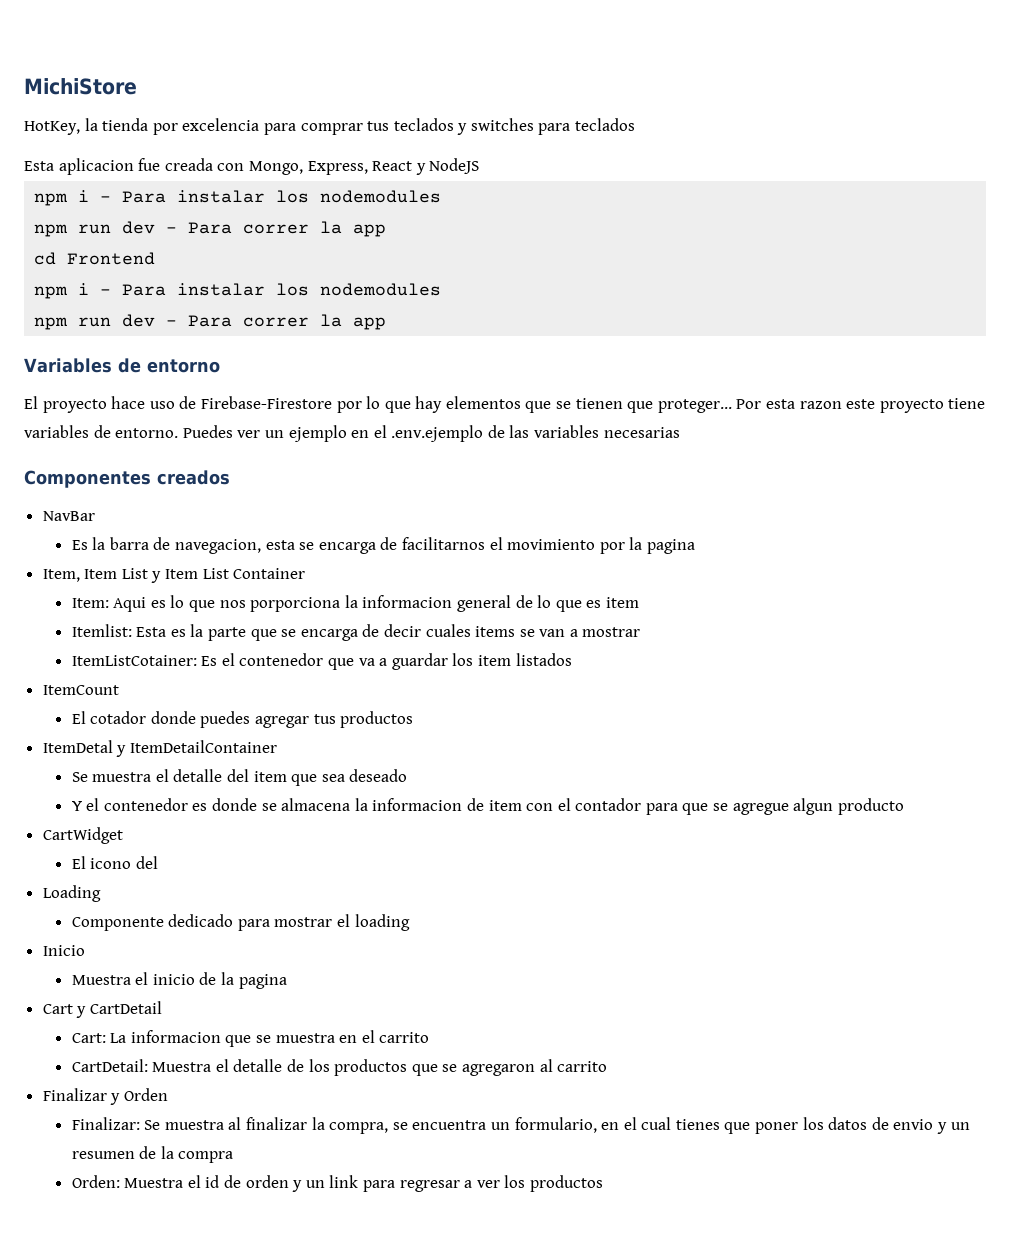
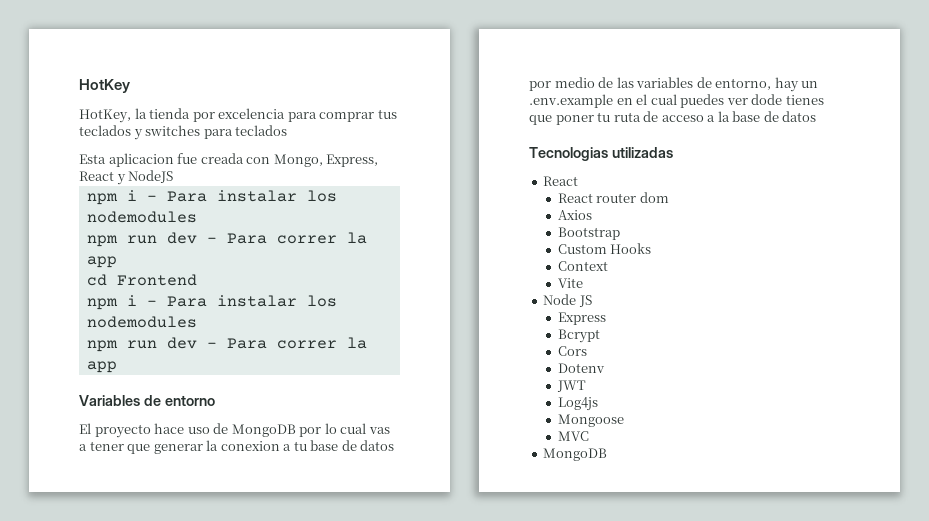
[24,78,137,95] MichiStore -> [79,79,130,93] HotKey
[200,396,332,409] Firebase-Firestore -> [231,424,296,437] MongoDB
[384,396,986,413] [24,425,680,442] [24,470,230,488] [42,511,95,521] [71,537,695,554] [42,568,306,583] [71,595,639,612] [71,624,641,641] [71,653,572,670] [42,685,119,695] [71,711,414,728] [42,740,277,757] [71,769,408,786] [71,798,904,815] [42,827,123,844] [71,856,158,869] [42,885,101,902] [71,914,410,931] [42,945,85,956] [71,972,287,989] [42,1001,162,1018] [71,1030,430,1047] [71,1059,608,1076] [42,1088,168,1105] [71,1117,970,1134] [71,1146,234,1163] [71,1175,603,1192] que hay elementos que se tienen que proteger... Por esta razon este proyecto tiene variables de entorno. Puedes ver un ejemplo en el .env.ejemplo de las variables necesarias // Componentes creados // NavBar // Es la barra de navegacion, esta se encarga de facilitarnos el movimiento por la pagina // Item, Item List y Item List Container // Item: Aqui es lo que nos porporciona la informacion general de lo que es item // Itemlist: Esta es la parte que se encarga de decir cuales items se van a mostrar // ItemListCotainer: Es el contenedor que va a guardar los item listados // ItemCount // El cotador donde puedes agregar tus productos // ItemDetal y ItemDetailContainer // Se muestra el detalle del item que sea deseado // Y el contenedor es donde se almacena la informacion de item con el contador para que se agregue algun producto // CartWidget // El icono del // Loading // Componente dedicado para mostrar el loading // Inicio // Muestra el inicio de la pagina // Cart y CartDetail // Cart: La informacion que se muestra en el carrito // CartDetail: Muestra el detalle de los productos que se agregaron al carrito // Finalizar y Orden // Finalizar: Se muestra al finalizar la compra, se encuentra un formulario, en el cual tienes que poner los datos de envio y un resumen de la compra // Orden: Muestra el id de orden y un link para regresar a ver los productos -> [340,423,390,434] [79,440,395,454] [529,77,819,92] [529,94,824,108] [529,111,817,125] [529,147,673,161] [543,176,579,186] [557,192,669,203] [557,210,592,220] [557,227,620,240] [557,243,652,254] [557,261,608,271] [557,278,583,288] [543,294,592,307] [557,312,606,325] [557,329,600,343] [557,346,587,356] [557,363,605,373] [556,380,586,392] [557,397,598,411] [557,414,624,427] [557,431,589,441] [543,448,608,461] cual vas a tener que generar la conexion a tu base de datos por medio de las variables de entorno, hay un .env.example en el cual puedes ver dode tienes que poner tu ruta de acceso a la base de datos // Tecnologias utilizadas // React // React router dom // Axios // Bootstrap // Custom Hooks // Context // Vite // Node JS // Express // Bcrypt // Cors // Dotenv // JWT // Log4js // Mongoose // MVC // MongoDB

